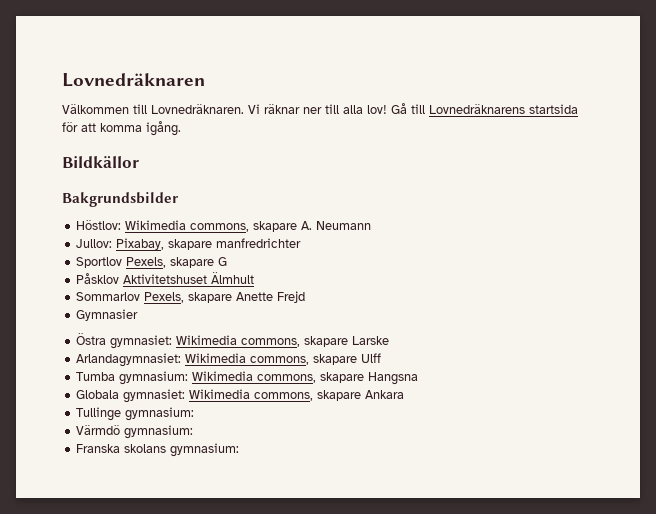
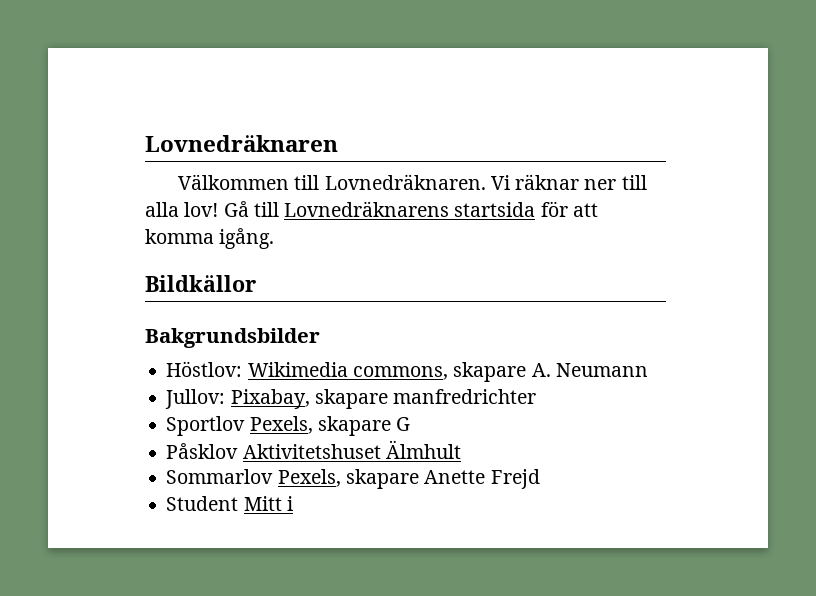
[76,309,139,321] [76,333,390,349] [76,353,382,367] [76,371,419,385] [76,389,405,403] [76,407,195,421] [76,425,194,439] [76,443,240,457] Gymnasier // Östra gymnasiet: Wikimedia commons, skapare Larske // Arlandagymnasiet: Wikimedia commons, skapare Ulff // Tumba gymnasium: Wikimedia commons, skapare Hangsna // Globala gymnasiet: Wikimedia commons, skapare Ankara // Tullinge gymnasium: // Värmdö gymnasium: // Franska skolans gymnasium: -> [166,496,293,511] Student Mitt i

